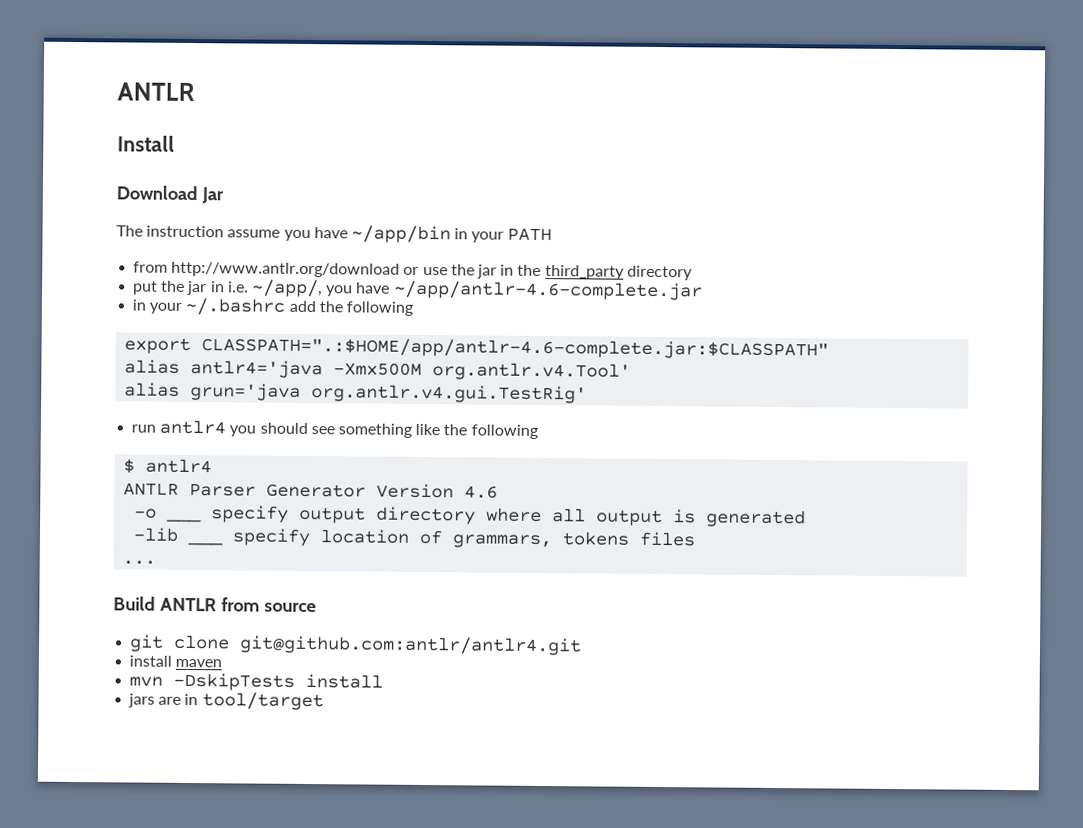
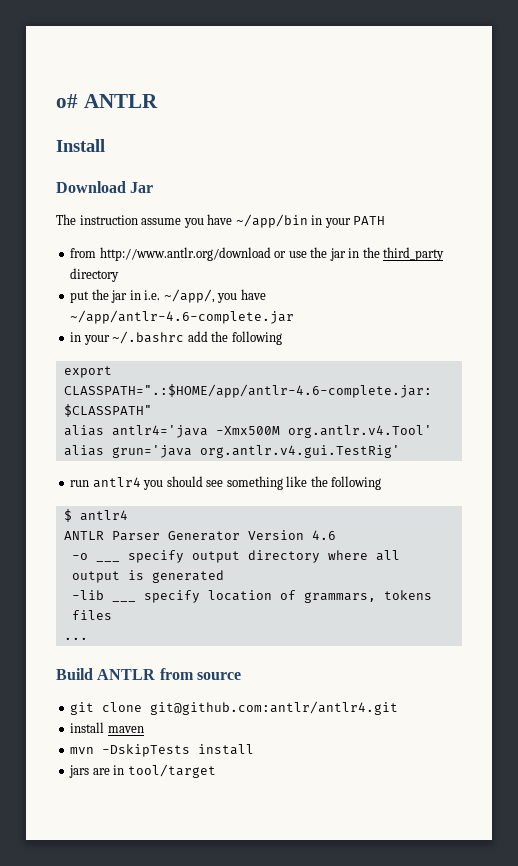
(117, 92) none -> [56,94,78,108] o#

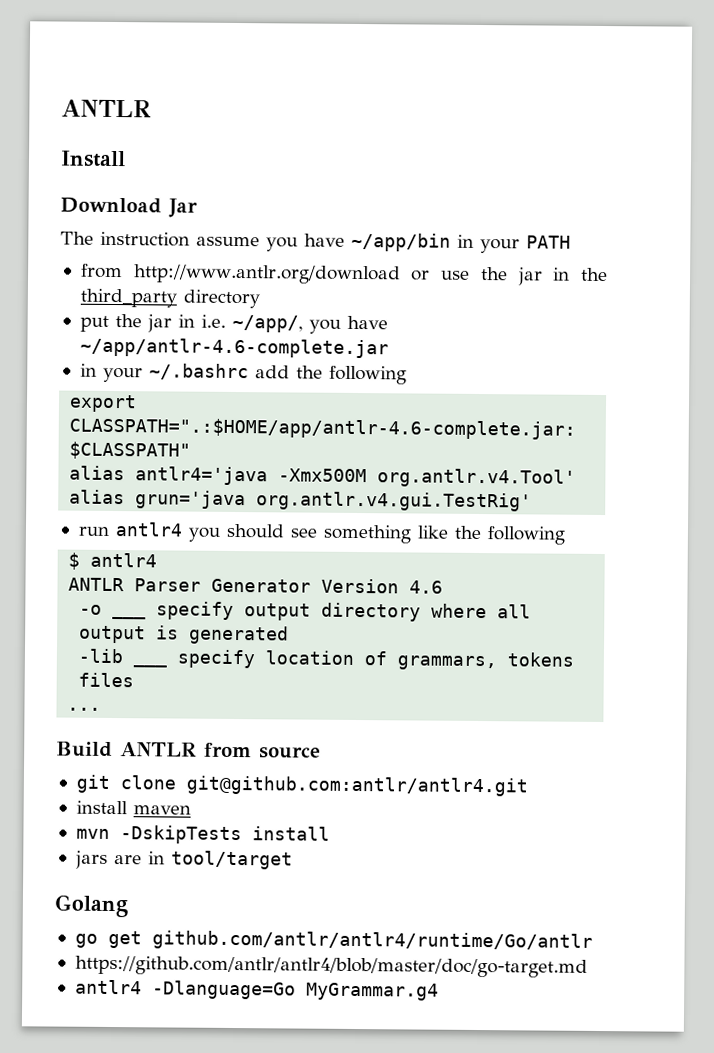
[56,94,78,108] o# -> (61, 108) none
(216, 771) none -> [54,894,128,918] [74,930,593,952] [74,955,588,978] [74,979,439,1001] // Golang // go get github.com/antlr/antlr4/runtime/Go/antlr // https://github.com/antlr/antlr4/blob/master/doc/go-target.md // antlr4 -Dlanguage=Go MyGrammar.g4

